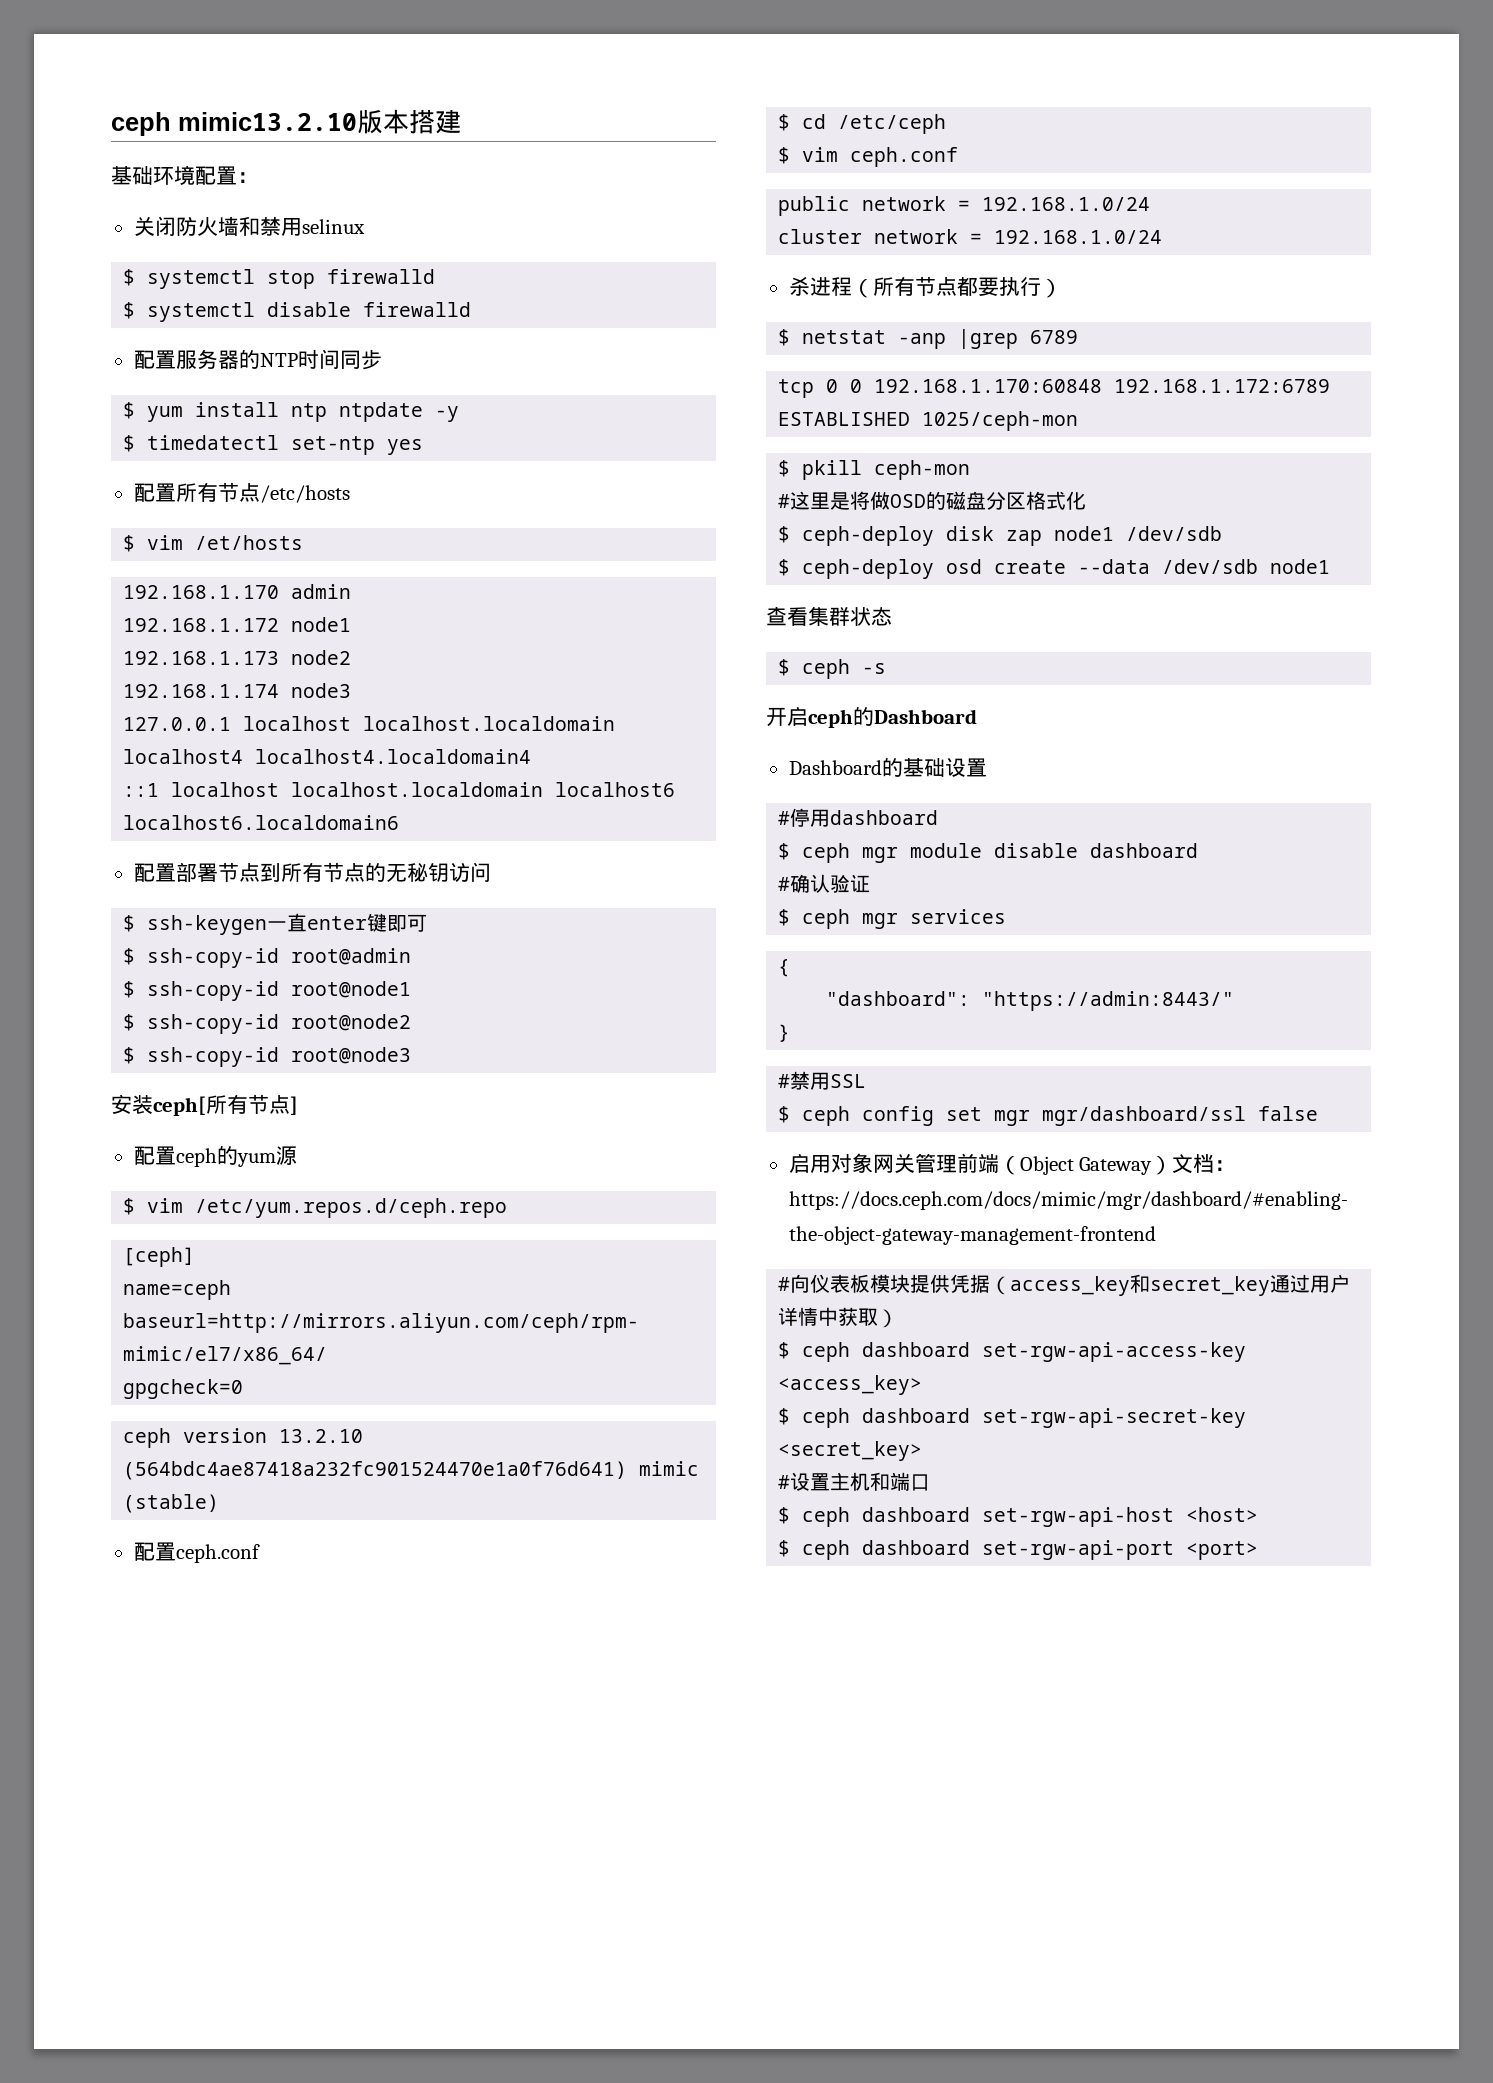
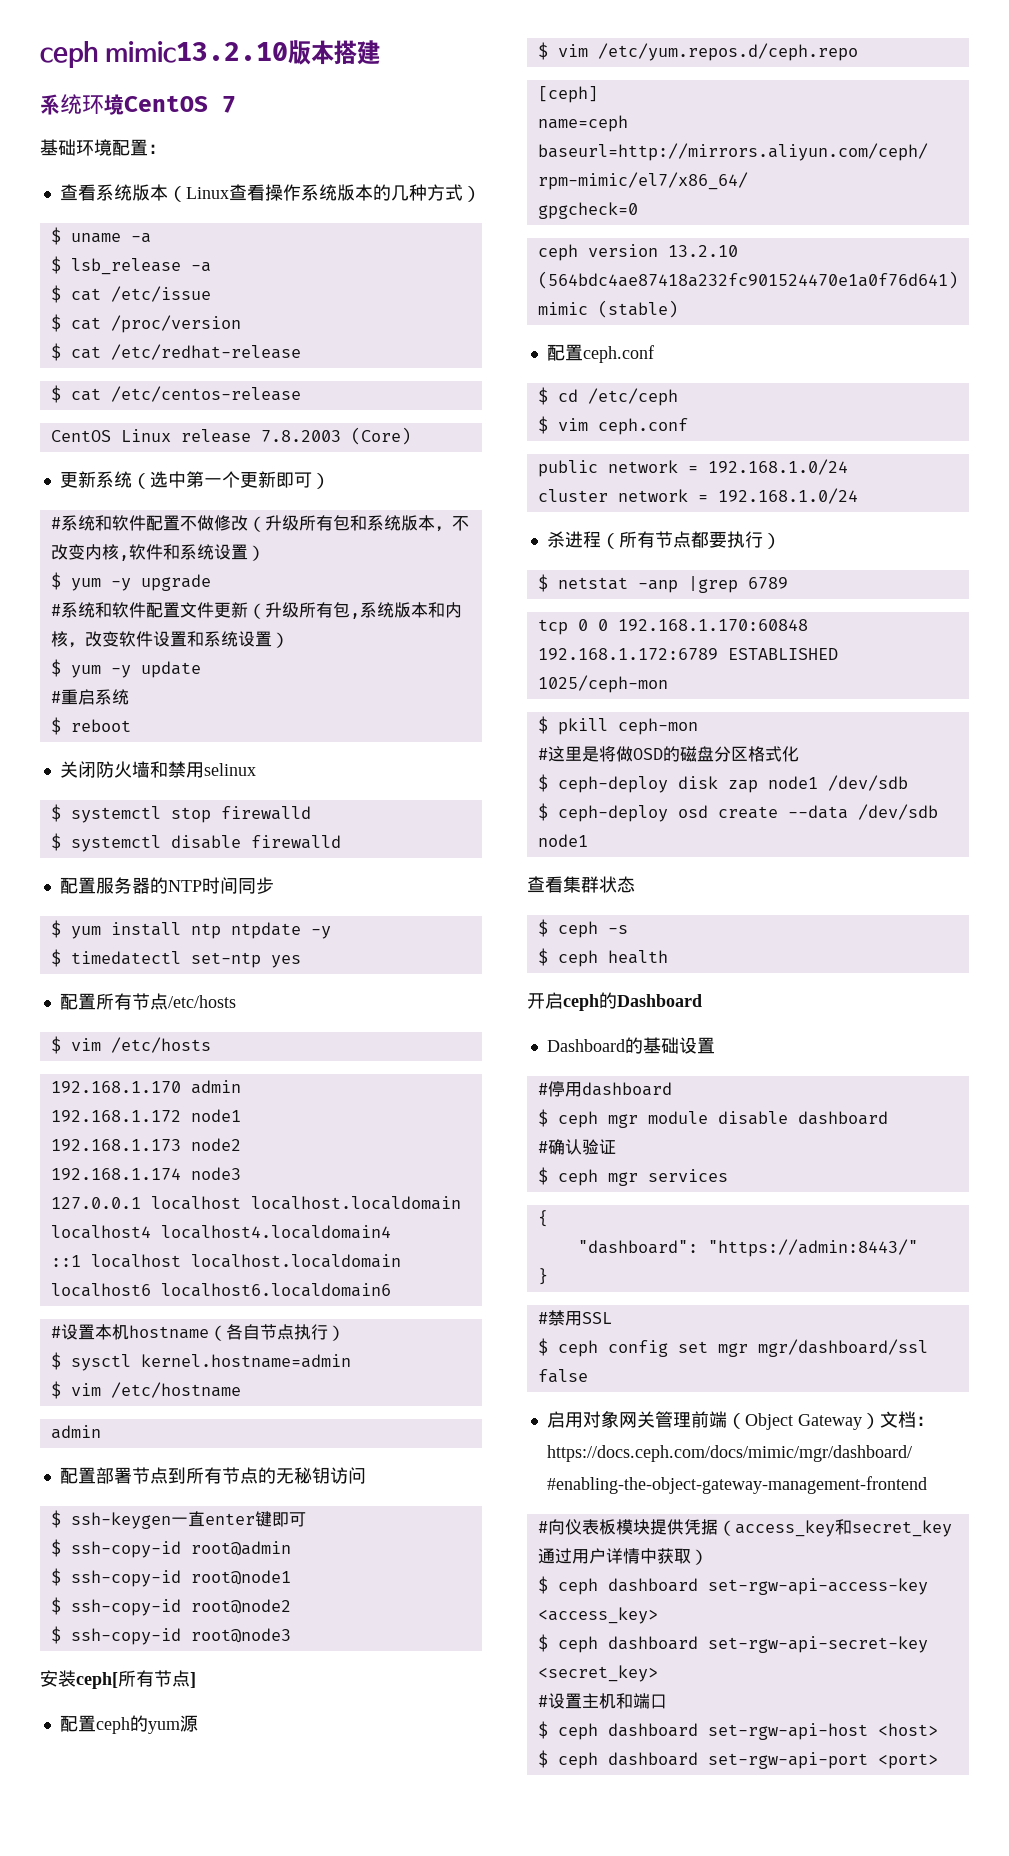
(461, 121) none -> [40,94,236,115] // 系统环境CentOS 7
(258, 177) none -> [59,184,481,202] [50,227,151,245] [50,256,211,275] [50,285,211,303] [50,314,241,333] [50,343,301,361] [50,385,301,403] [50,427,411,445] [59,471,330,489] [50,515,469,532] [50,544,265,561] [50,572,211,591] [50,602,462,619] [50,631,289,648] [50,659,201,678] [50,689,129,705] [50,717,131,735] // 查看系统版本（Linux查看操作系统版本的几种方式） // $ uname -a // $ lsb_release -a // $ cat /etc/issue // $ cat /proc/version // $ cat /etc/redhat-release // $ cat /etc/centos-release // CentOS Linux release 7.8.2003 (Core) // 更新系统（选中第一个更新即可） // #系统和软件配置不做修改（升级所有包和系统版本，不改变内核,软件和系统设置） // $ yum -y upgrade // #系统和软件配置文件更新（升级所有包,系统版本和内核，改变软件设置和系统设置） // $ yum -y update // #重启系统 // $ reboot
[195,535,304,550] /et/hosts -> [110,1037,211,1053] /etc/hosts
(400, 822) none -> [50,1324,345,1341] [50,1352,351,1371] [50,1381,241,1399] [50,1425,101,1439] // #设置本机hostname（各自节点执行） // $ sysctl kernel.hostname=admin // $ vim /etc/hostname // admin
(887, 668) none -> [537,948,668,967] // $ ceph health

